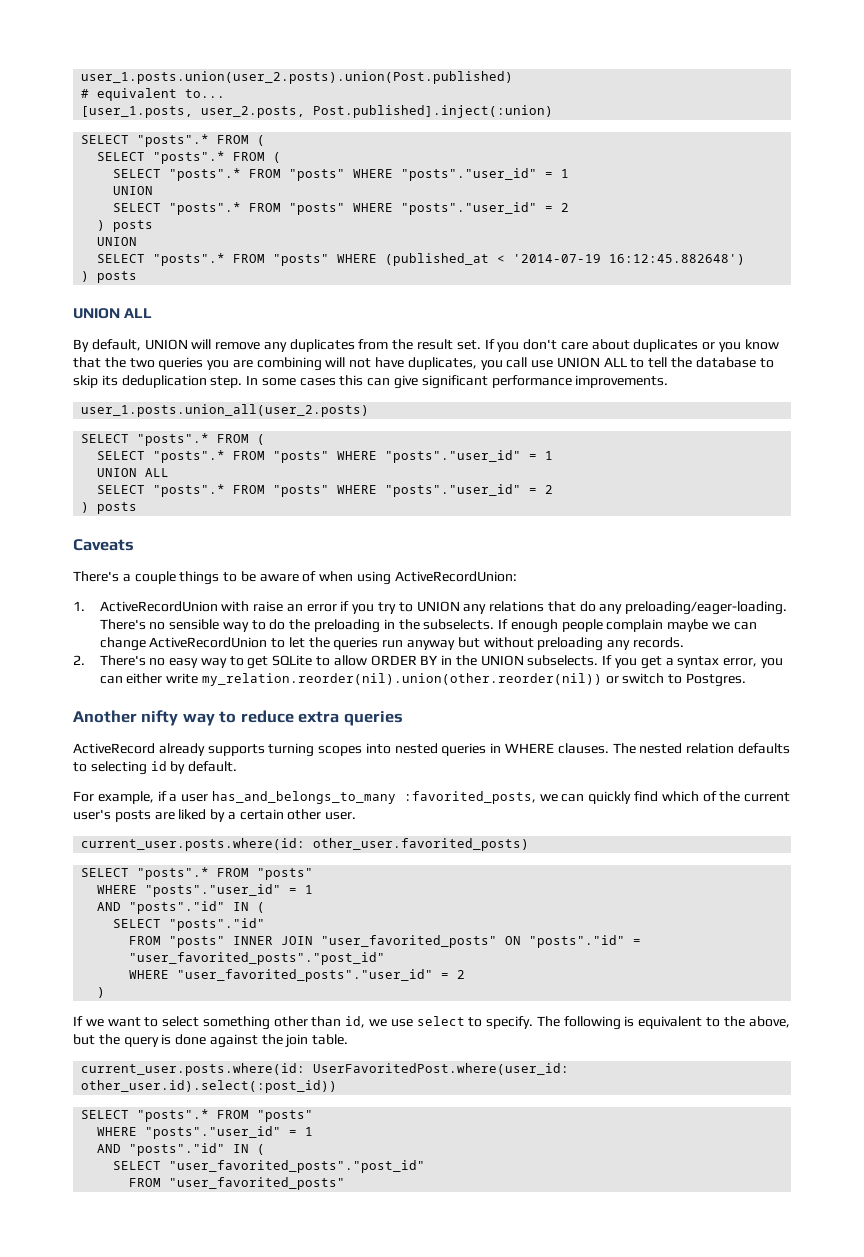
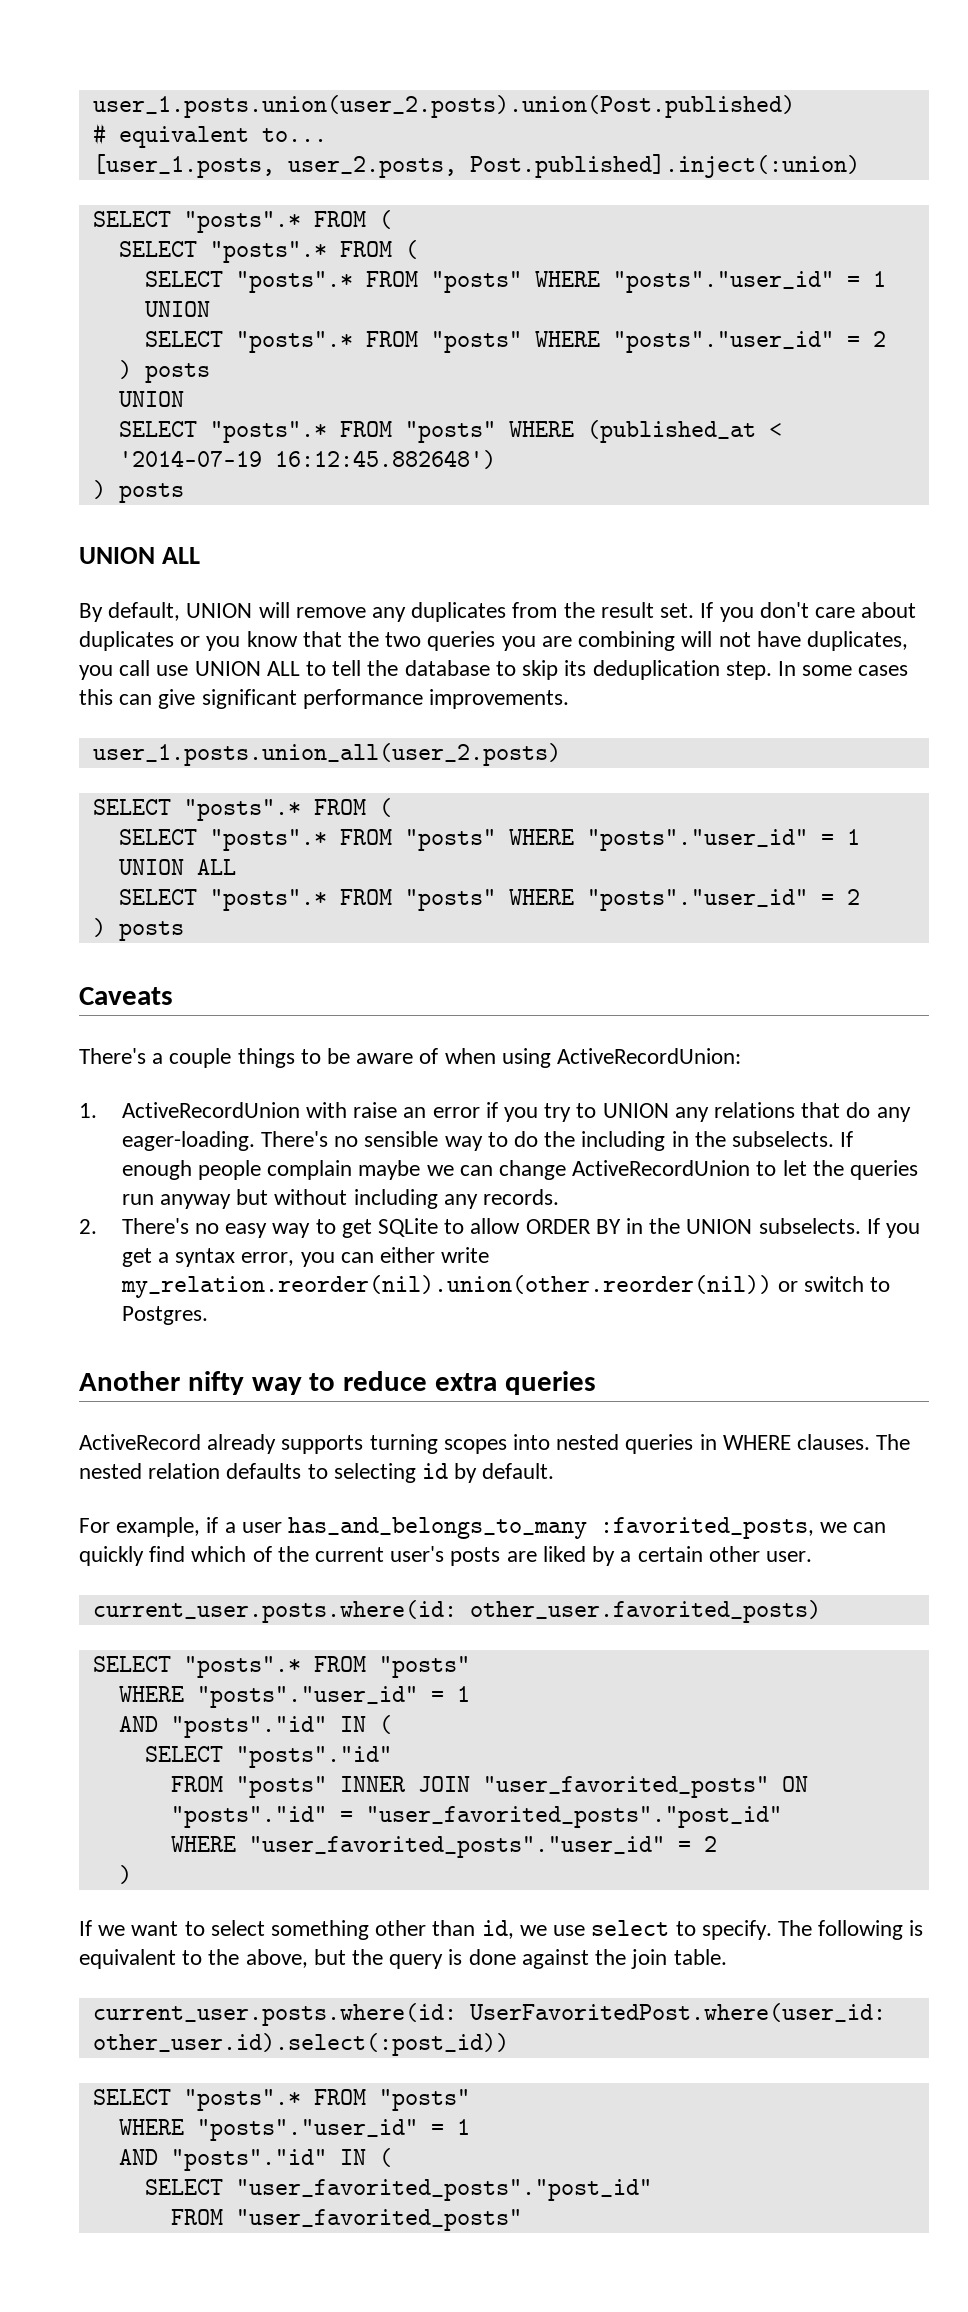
[625,601,788,615] preloading/eager-loading. -> [121,1131,255,1151] eager-loading.
[314,619,381,633] preloading -> [581,1131,666,1151] including
[537,637,604,651] preloading -> [353,1189,438,1209] including

